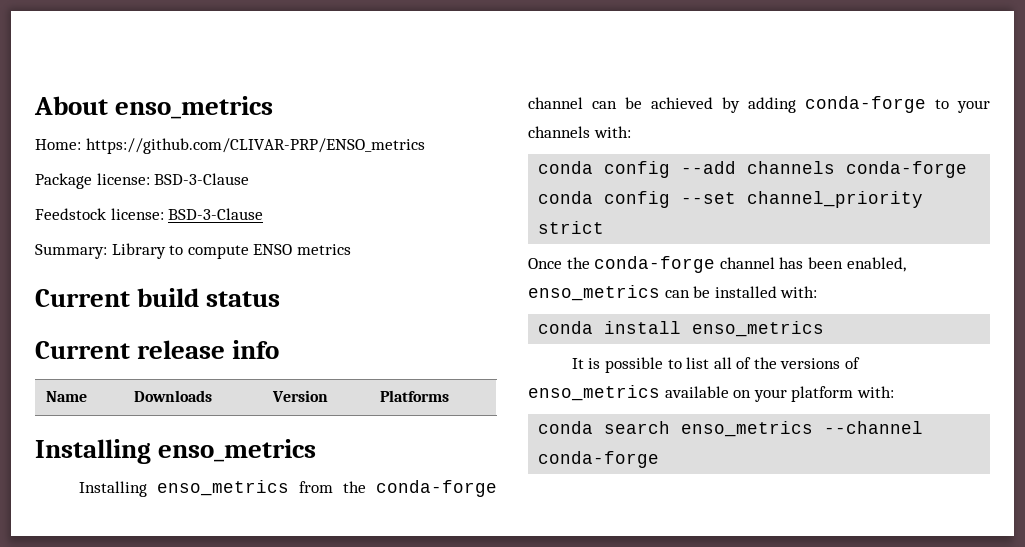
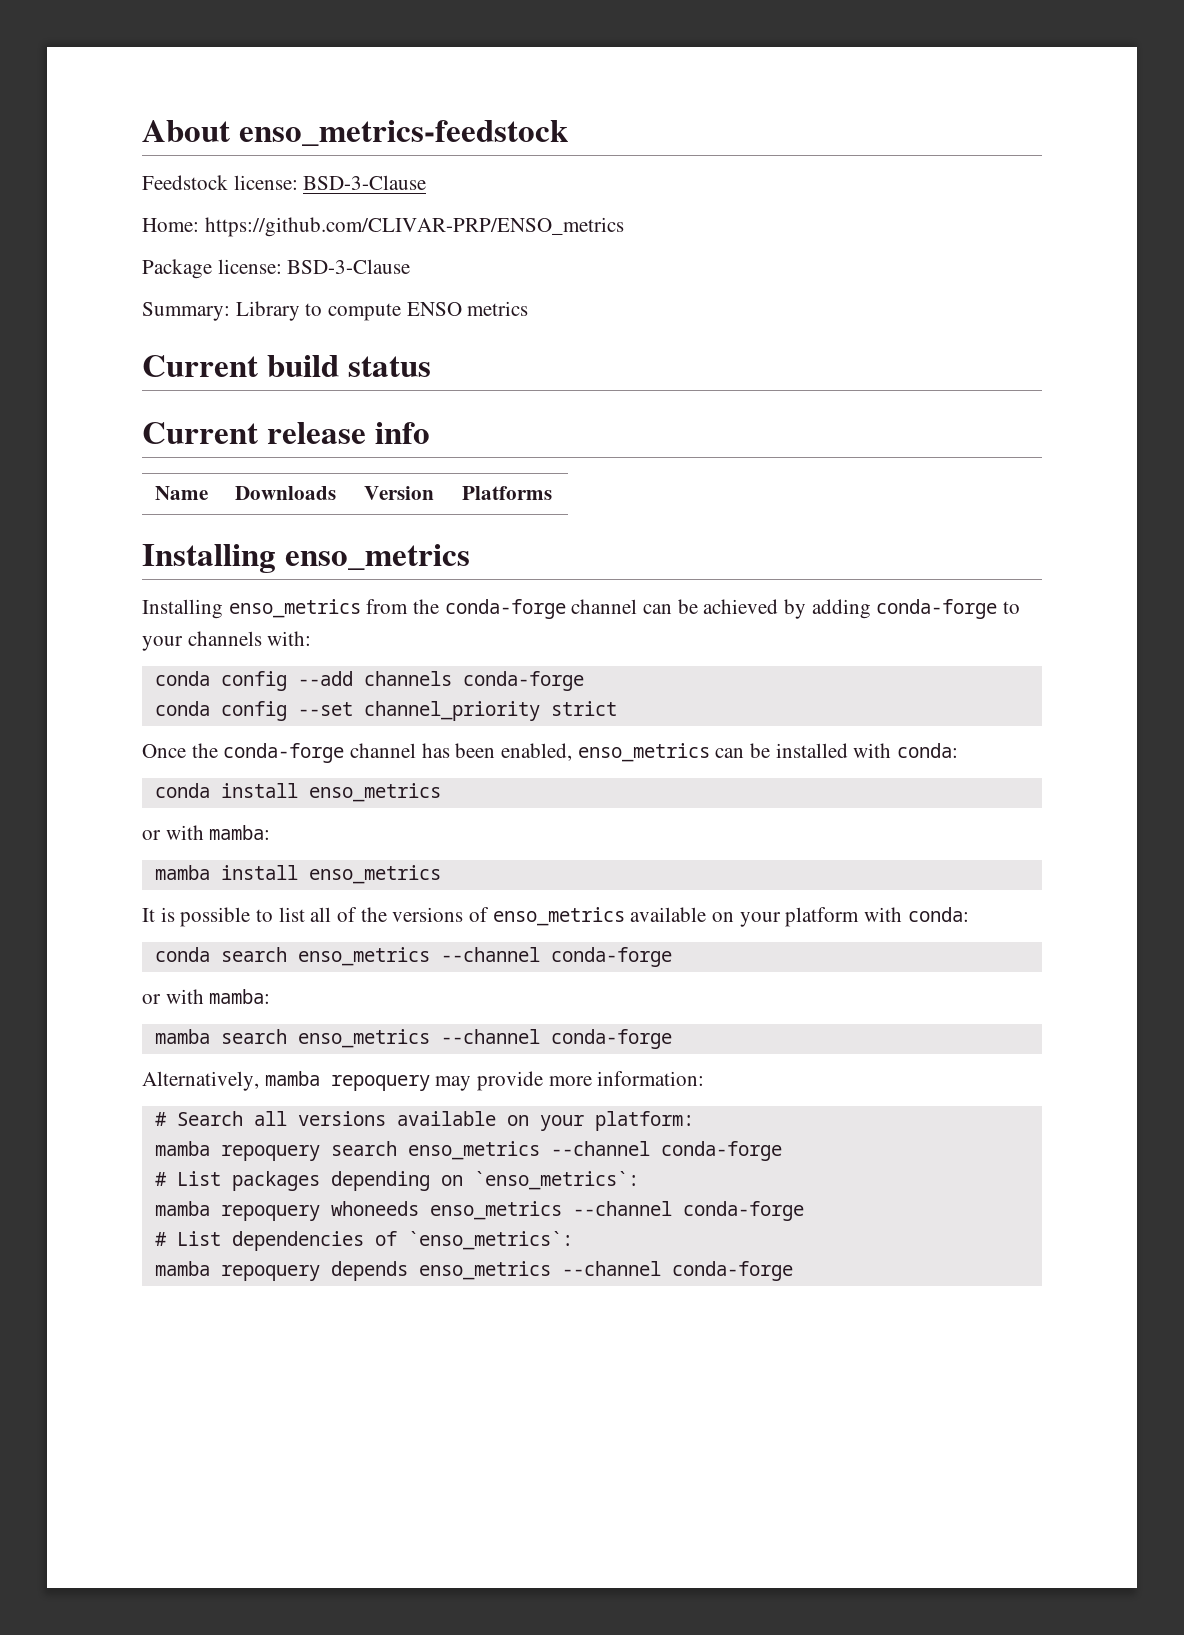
[115,96,274,119] enso_metrics -> [238,120,568,146] [142,175,427,190] enso_metrics-feedstock // Feedstock license: BSD-3-Clause
[35,208,264,220] // Feedstock license: BSD-3-Clause -> (411, 266) none
[780,286,818,298] with: -> [853,743,959,758] with conda:
(825, 329) none -> [142,825,271,840] [154,865,441,884] // or with mamba: // mamba install enso_metrics
[856,386,894,398] with: -> [864,907,969,922] with conda:
(660, 459) none -> [142,989,271,1004] [154,1029,672,1049] [142,1071,705,1091] [154,1111,694,1131] [154,1141,782,1161] [154,1171,639,1191] [154,1201,804,1221] [154,1231,573,1251] [154,1261,793,1281] // or with mamba: // mamba search enso_metrics --channel conda-forge // Alternatively, mamba repoquery may provide more information: // # Search all versions available on your platform: // mamba repoquery search enso_metrics --channel conda-forge // # List packages depending on `enso_metrics`: // mamba repoquery whoneeds enso_metrics --channel conda-forge // # List dependencies of `enso_metrics`: // mamba repoquery depends enso_metrics --channel conda-forge

